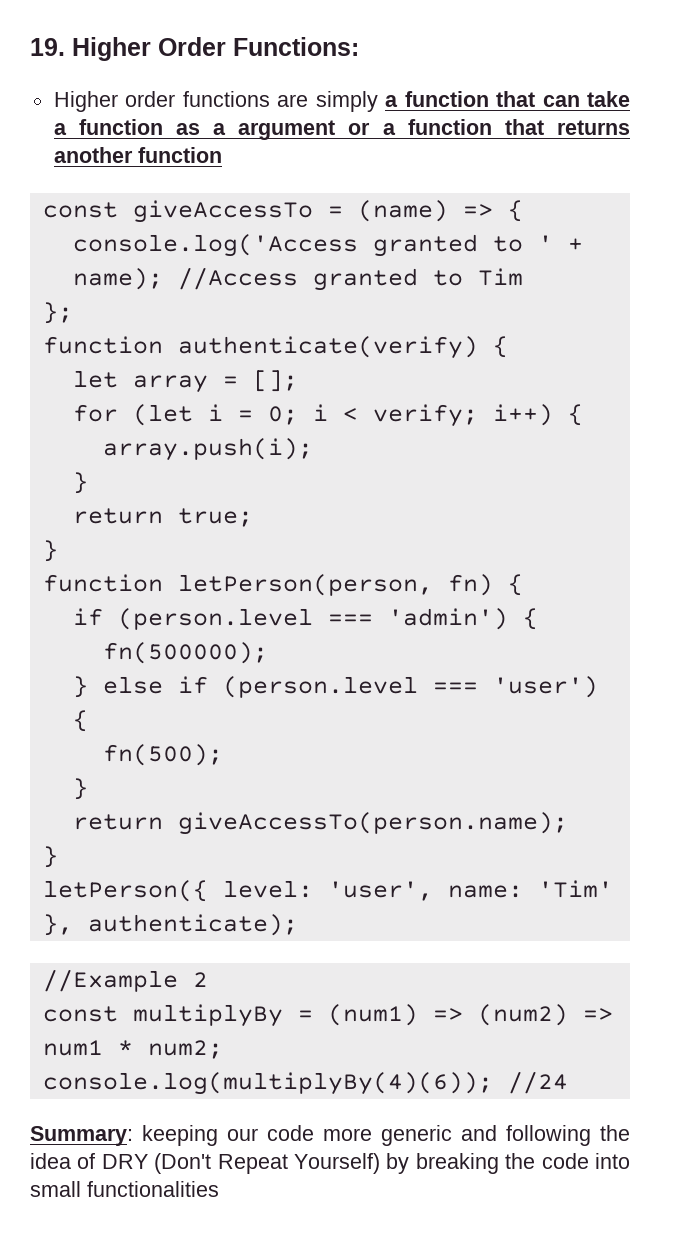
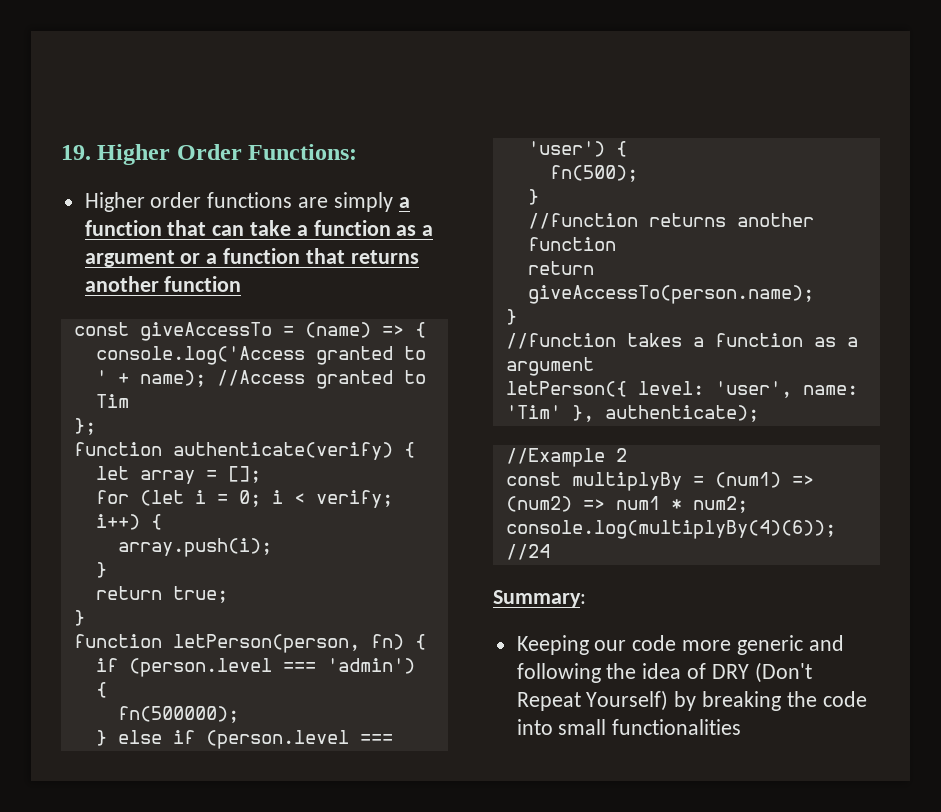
(88, 789) none -> [527,213,814,229] [527,237,616,251] // //function returns another function
(58, 857) none -> [505,333,858,349] [505,357,594,376] // //function takes a function as a argument
[142,1125,218,1146] keeping -> [516,635,589,655] // Keeping

